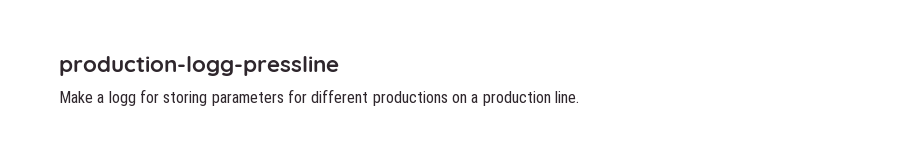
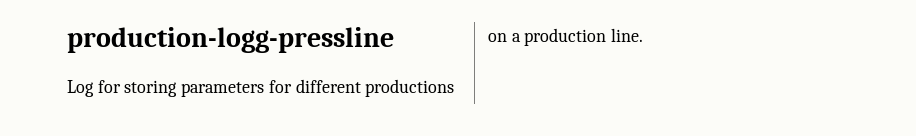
[59,91,136,106] Make a logg -> [67,80,94,97] Log

